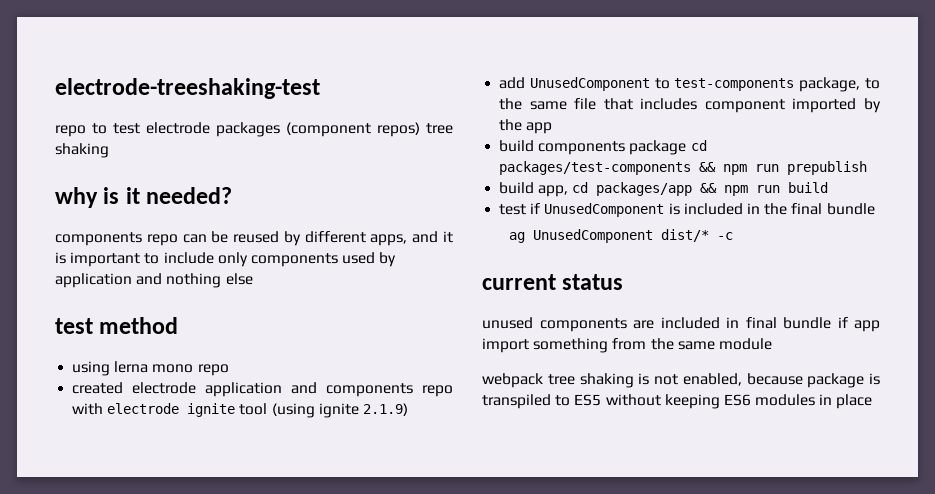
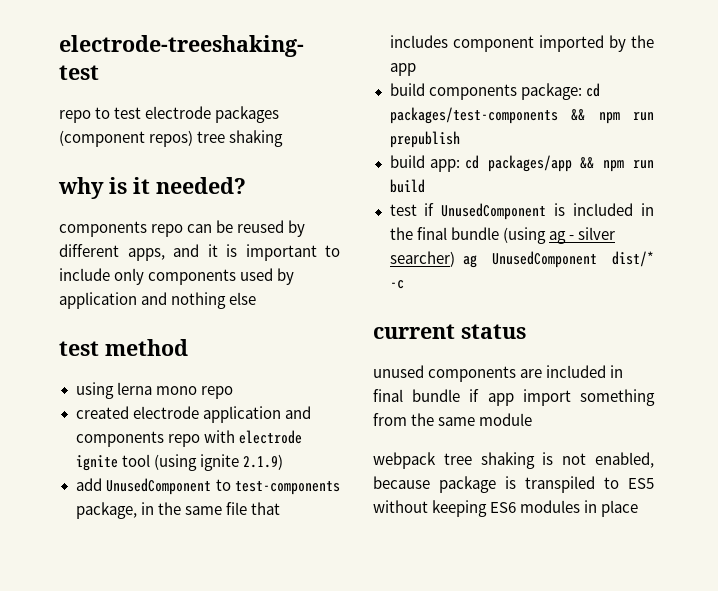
[865,78,880,89] to -> [140,502,154,515] in
[629,140,687,155] package -> [520,83,582,100] package:
[538,185,569,197] app, -> [429,159,460,172] app:
(875, 209) // -> [502,227,615,244] [389,251,455,267] (using ag - silver searcher)

